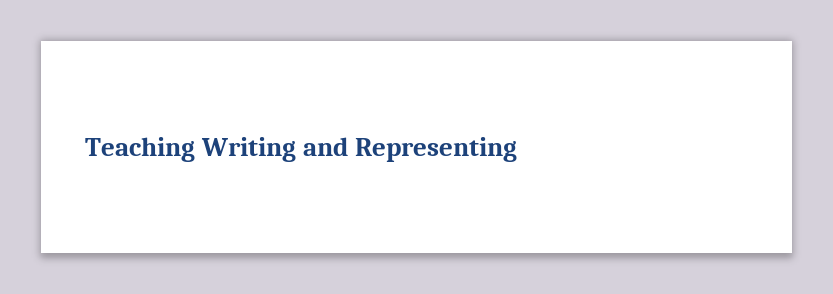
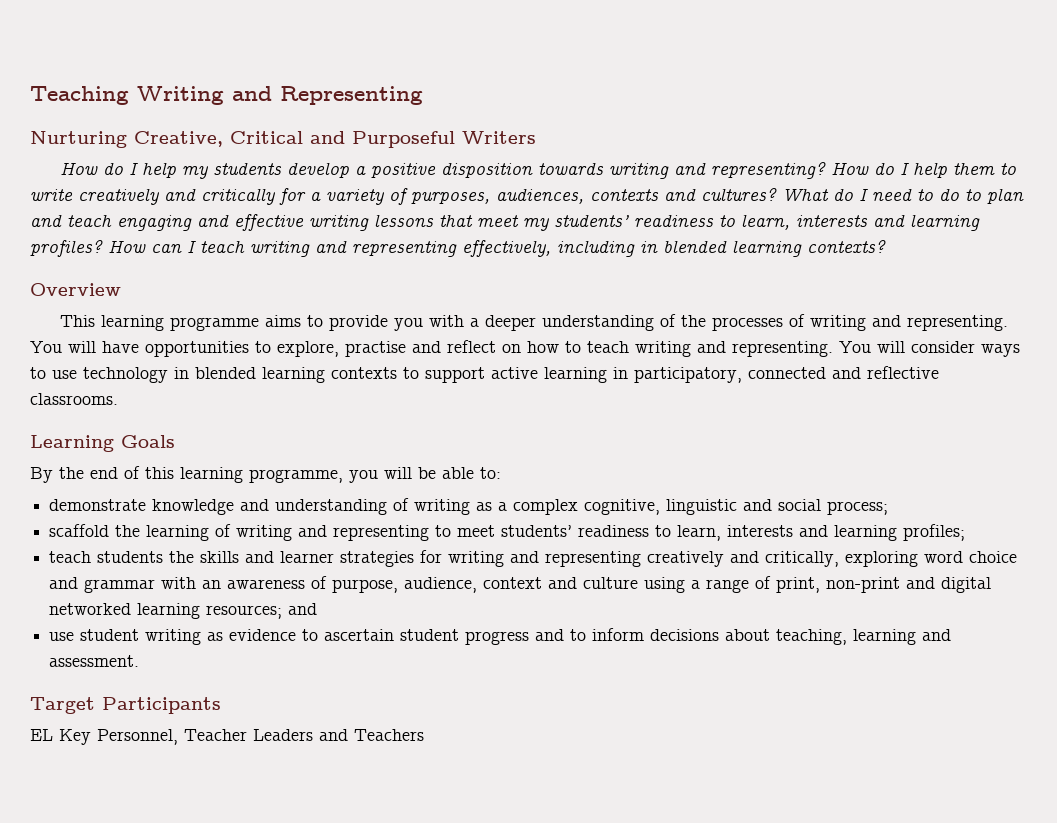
(518, 149) none -> [30,131,536,148] [60,162,1017,179] [30,188,1024,205] [30,214,980,231] [30,240,886,257] [30,283,121,296] [60,314,1009,331] [30,340,1020,357] [30,366,939,383] [30,393,118,405] [30,435,175,452] [30,466,501,483] [49,498,889,515] [49,524,966,541] [49,550,1018,567] [49,576,992,593] [49,603,318,619] [49,628,952,645] [49,655,140,667] [30,697,221,714] [30,729,424,745] // Nurturing Creative, Critical and Purposeful Writers // How do I help my students develop a positive disposition towards writing and representing? How do I help them to write creatively and critically for a variety of purposes, audiences, contexts and cultures? What do I need to do to plan and teach engaging and effective writing lessons that meet my students’ readiness to learn, interests and learning profiles? How can I teach writing and representing effectively, including in blended learning contexts? // Overview // This learning programme aims to provide you with a deeper understanding of the processes of writing and representing. You will have opportunities to explore, practise and reflect on how to teach writing and representing. You will consider ways to use technology in blended learning contexts to support active learning in participatory, connected and reflective classrooms. // Learning Goals // By the end of this learning programme, you will be able to: // demonstrate knowledge and understanding of writing as a complex cognitive, linguistic and social process; // scaffold the learning of writing and representing to meet students’ readiness to learn, interests and learning profiles; // teach students the skills and learner strategies for writing and representing creatively and critically, exploring word choice and grammar with an awareness of purpose, audience, context and culture using a range of print, non-print and digital networked learning resources; and // use student writing as evidence to ascertain student progress and to inform decisions about teaching, learning and assessment. // Target Participants // EL Key Personnel, Teacher Leaders and Teachers

